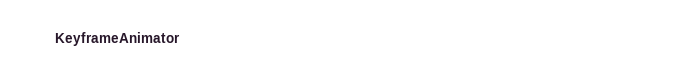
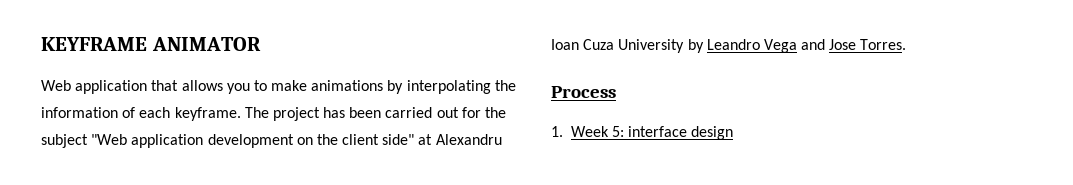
[55,32,180,46] KeyframeAnimator -> [41,37,261,51] [41,80,516,94] [41,107,507,121] [41,134,502,148] [551,39,907,53] [551,86,616,98] [551,126,734,140] KEYFRAME ANIMATOR // Web application that allows you to make animations by interpolating the information of each keyframe. The project has been carried out for the subject "Web application development on the client side" at Alexandru Ioan Cuza University by Leandro Vega and Jose Torres. // Process // 1. Week 5: interface design

